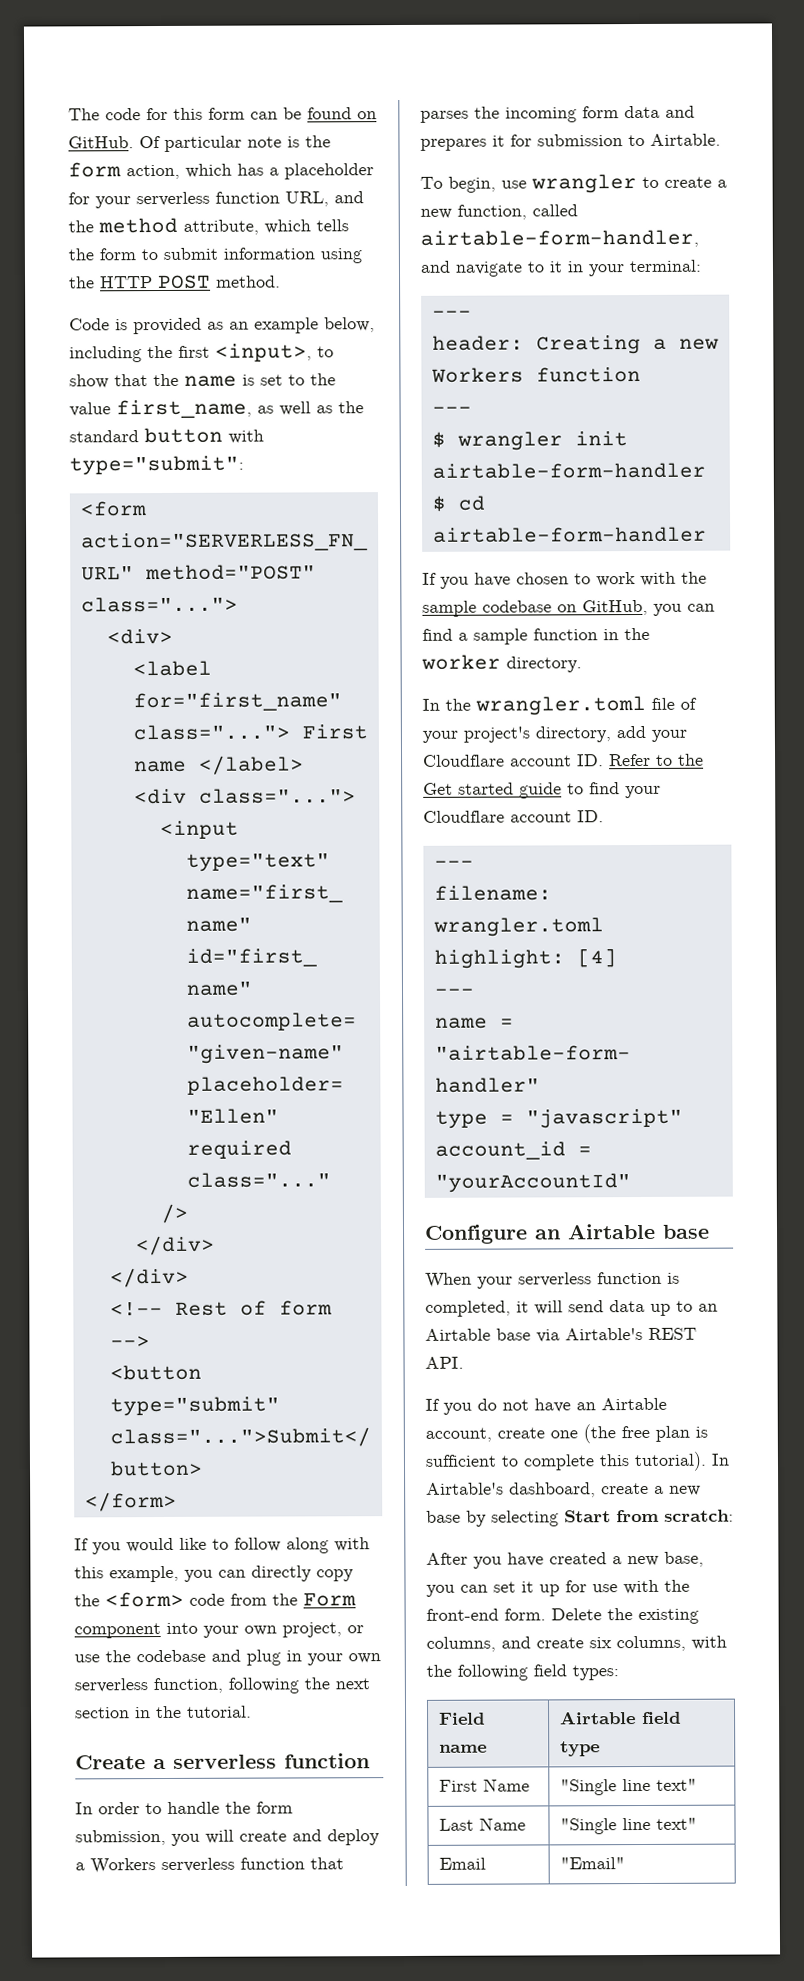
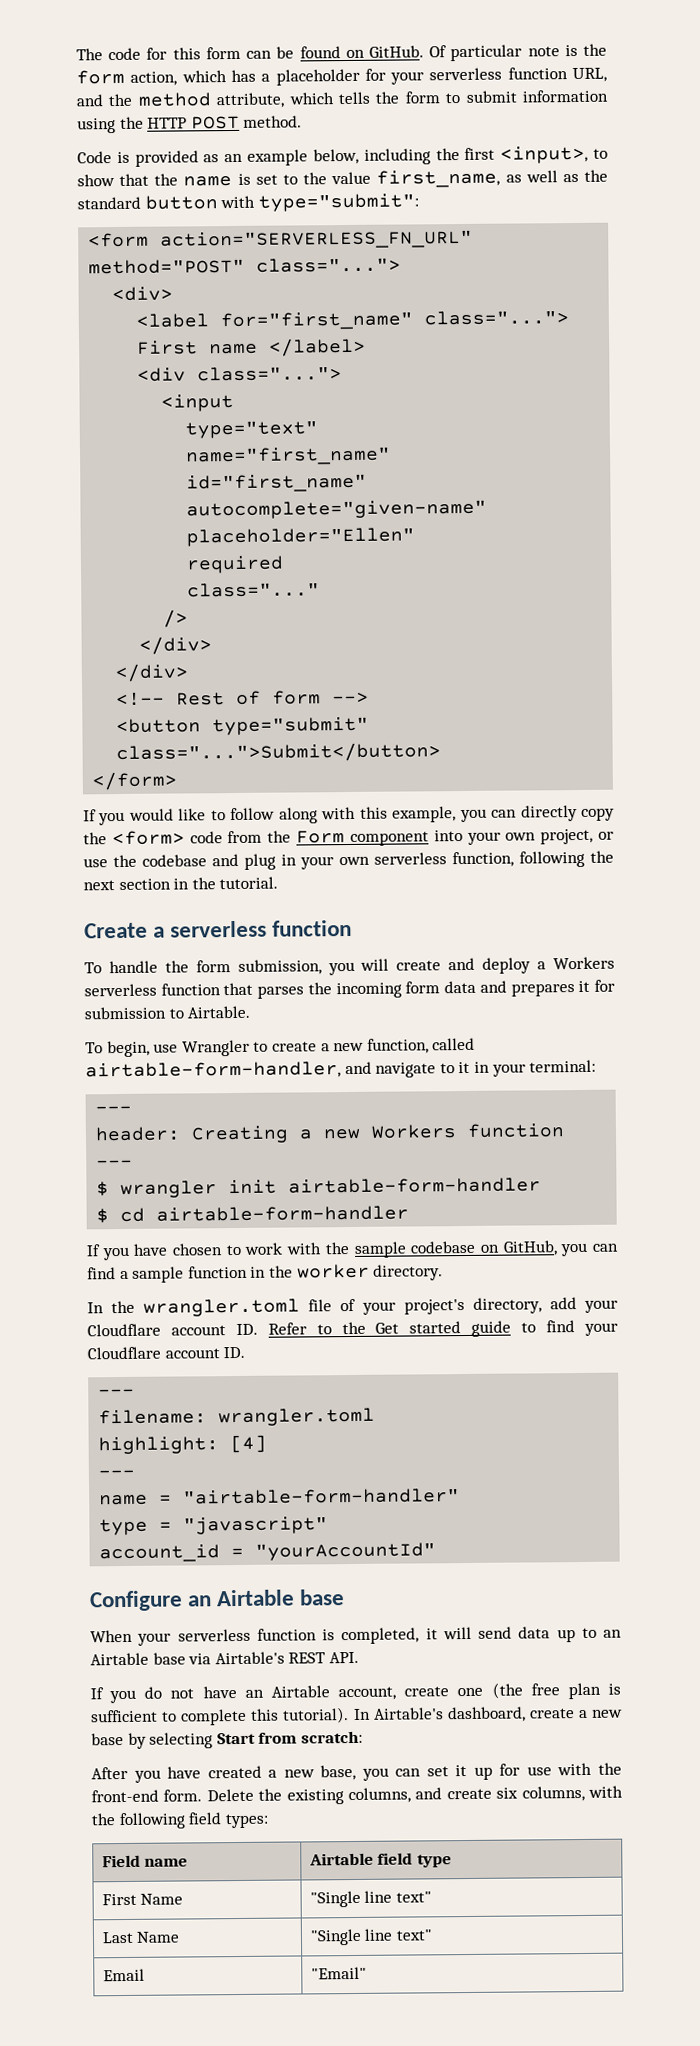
[75,1802,162,1815] In order to -> [84,962,102,974] To
[531,174,637,194] wrangler -> [181,1039,250,1057] Wrangler

